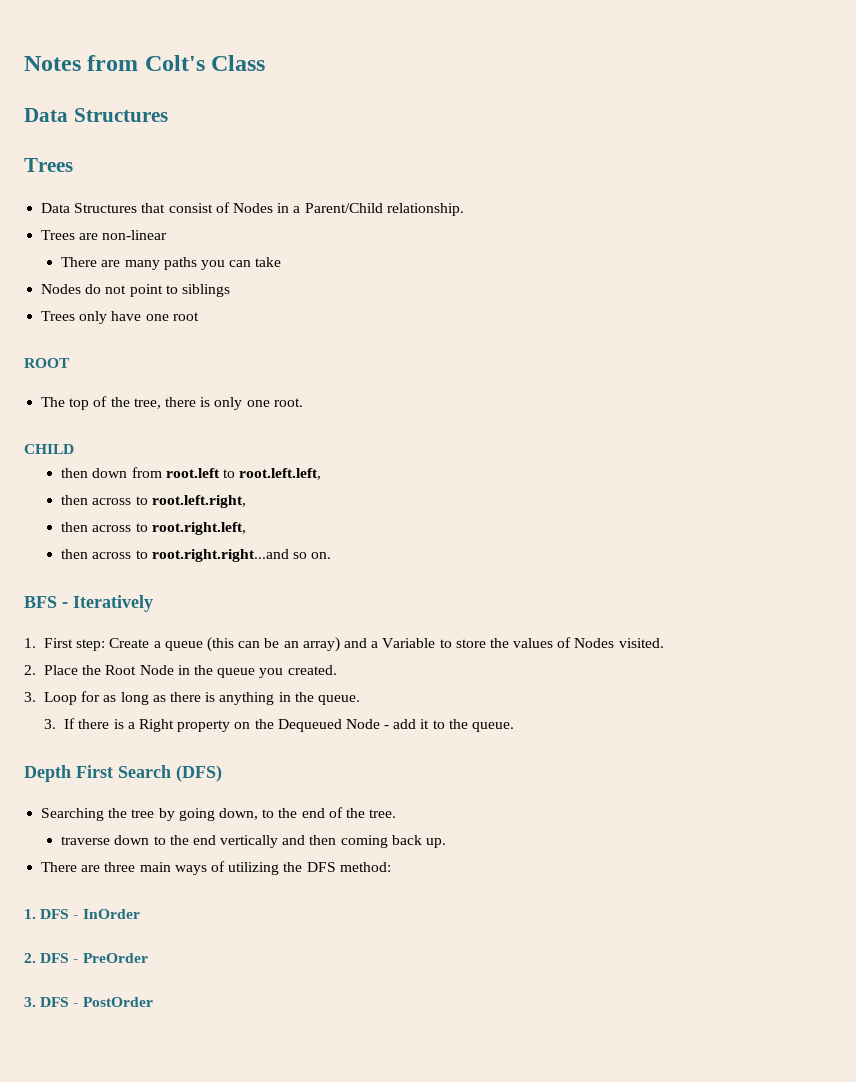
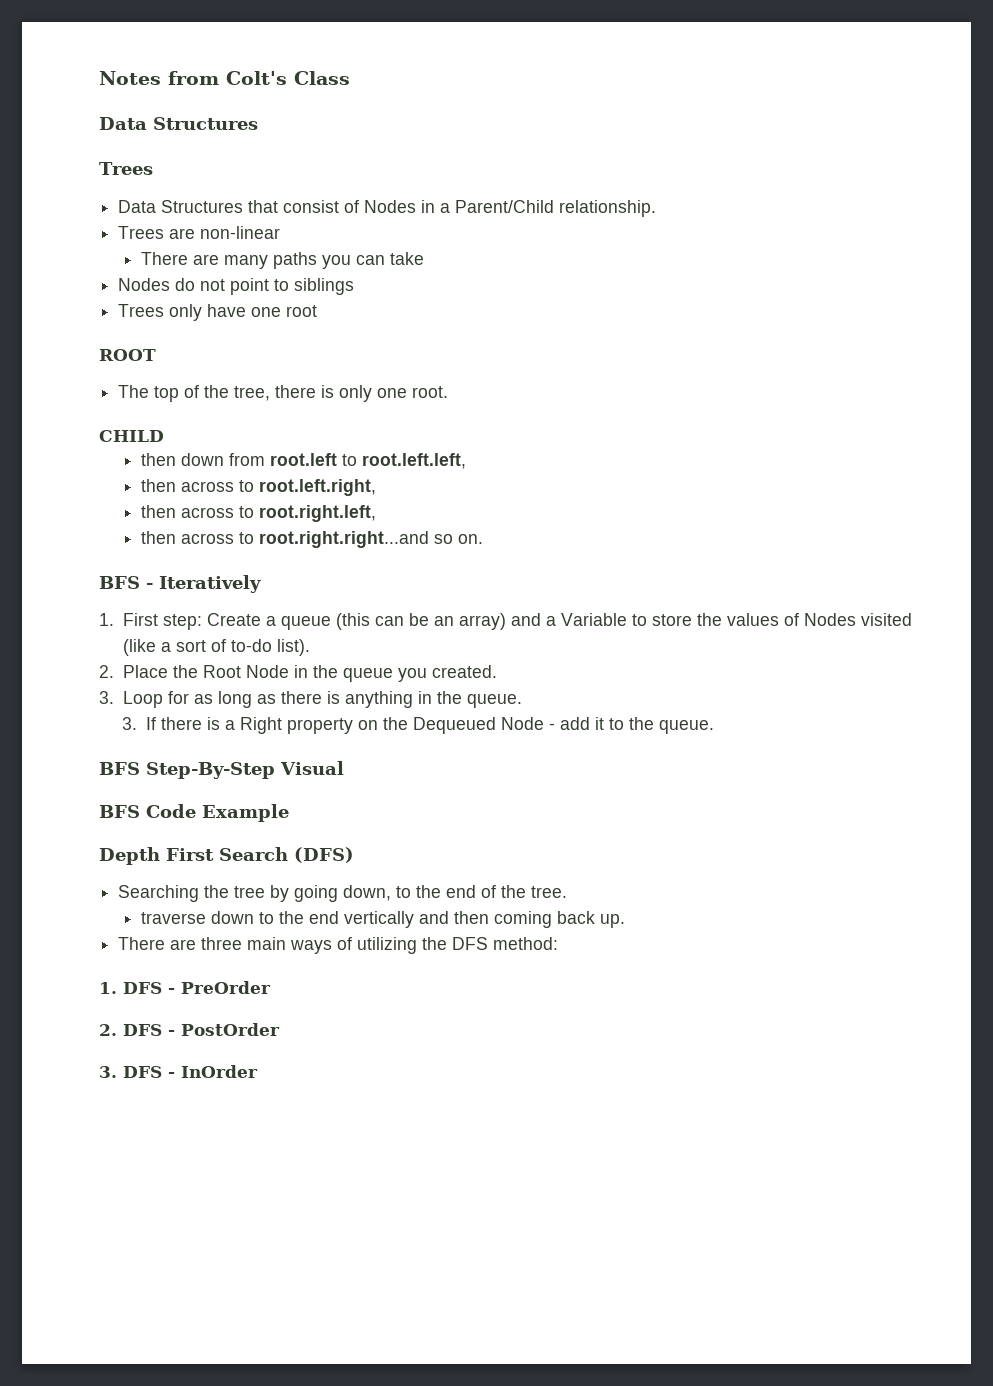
[618,638,664,648] visited. -> [860,613,912,626] [122,639,310,656] visited (like a sort of to-do list).
(515, 727) none -> [99,761,344,779] [99,804,289,822] // BFS Step-By-Step Visual // BFS Code Example
[82,909,140,919] InOrder -> [181,981,271,994] PreOrder
[82,953,148,963] PreOrder -> [181,1023,280,1036] PostOrder
[82,997,153,1007] PostOrder -> [181,1065,258,1078] InOrder

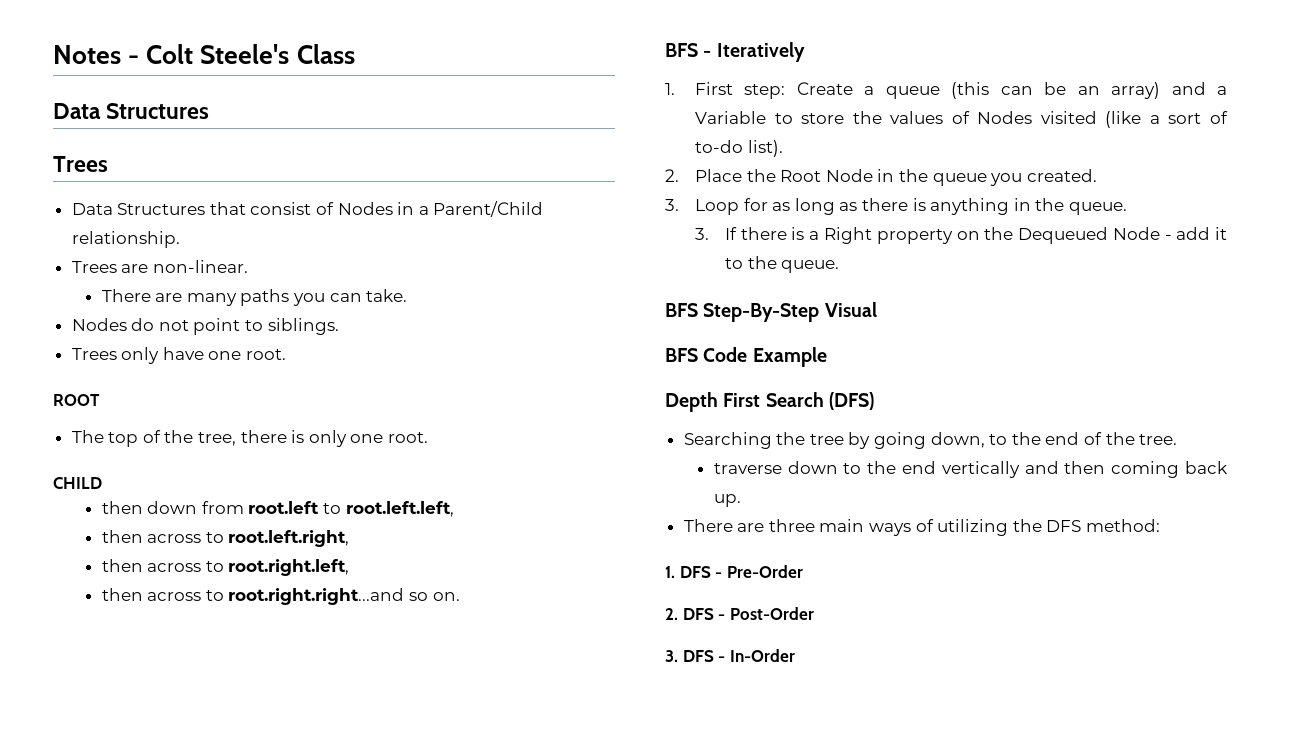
[168,71,287,85] from Colt's -> [128,44,290,64] - Colt Steele's
[200,226,281,239] non-linear -> [152,260,248,273] non-linear.
[390,252,425,265] take -> [366,289,408,302] take.
[294,278,355,295] siblings -> [267,318,339,335] siblings.
[286,305,318,317] root -> [246,349,287,360] root.
[181,981,271,994] PreOrder -> [726,565,803,578] Pre-Order
[181,1023,280,1036] PostOrder -> [729,607,814,620] Post-Order
[181,1065,258,1078] InOrder -> [729,649,795,662] In-Order

